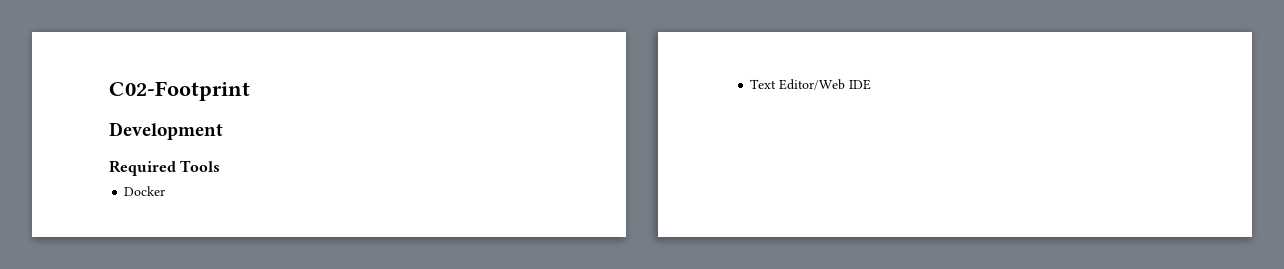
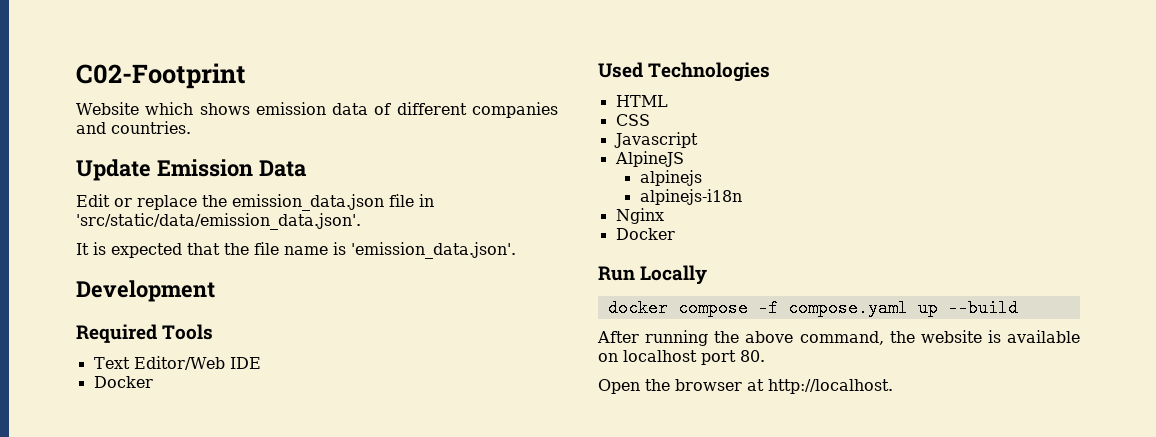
(250, 91) none -> [76,102,558,118] [76,121,191,134] [76,159,306,181] [76,194,434,211] [76,213,361,230] [76,242,516,259] // Website which shows emission data of different companies and countries. // Update Emission Data // Edit or replace the emission_data.json file in 'src/static/data/emission_data.json'. // It is expected that the file name is 'emission_data.json'.
[124,186,166,196] // Docker -> (214, 332) none
(872, 84) none -> [93,376,153,388] [598,62,771,82] [615,95,668,107] [615,114,650,126] [613,132,698,148] [614,151,684,167] [639,170,702,186] [639,189,742,205] [615,208,664,224] [615,228,675,240] [598,265,708,285] [607,299,1018,317] [597,330,1080,346] [598,350,765,365] [598,379,893,394] // Docker // Used Technologies // HTML // CSS // Javascript // AlpineJS // alpinejs // alpinejs-i18n // Nginx // Docker // Run Locally // docker compose -f compose.yaml up --build // After running the above command, the website is available on localhost port 80. // Open the browser at http://localhost.

